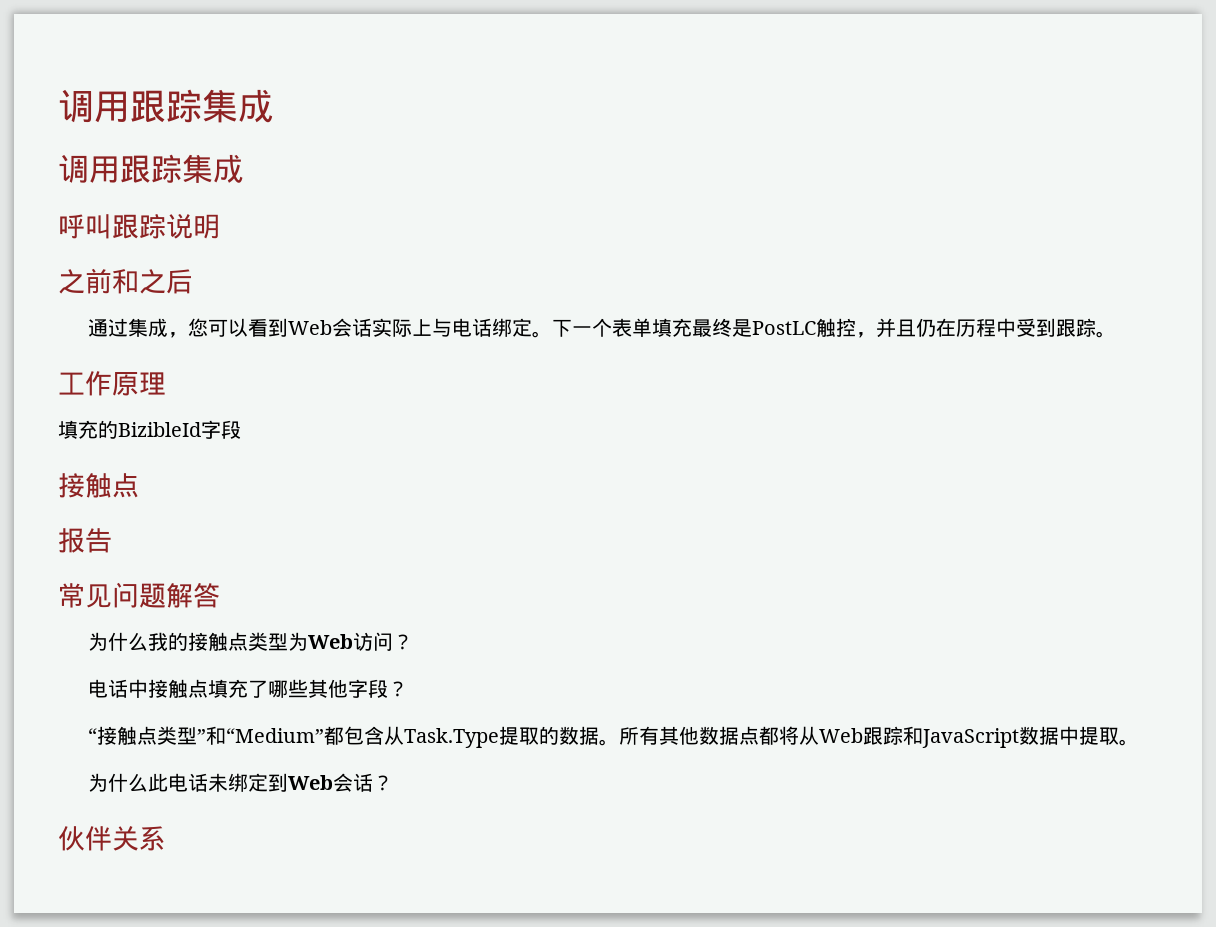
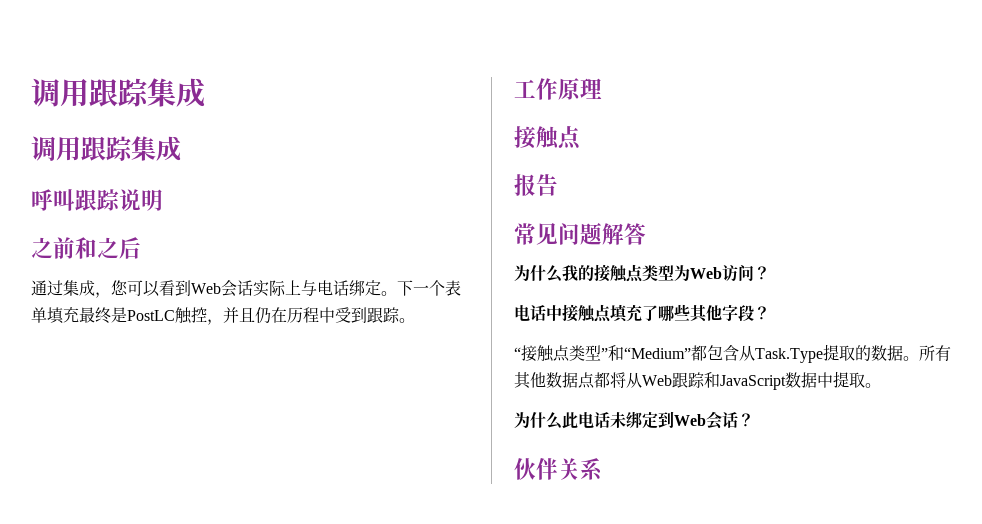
[58,420,241,439] // 填充的BizibleId字段 -> (602, 88) none

